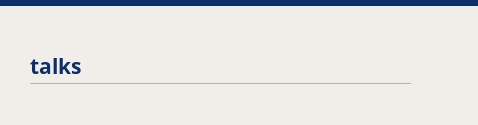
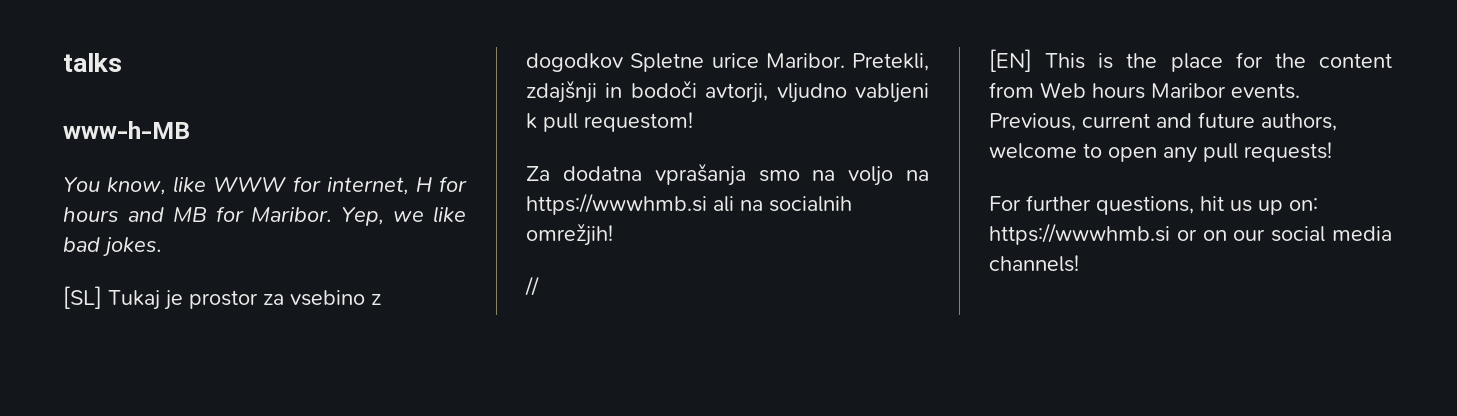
(81, 66) none -> [63,121,190,139] [63,176,468,195] [63,206,466,226] [63,237,162,257] [63,286,381,310] [526,53,929,72] [526,80,929,103] [526,112,693,132] [526,163,929,186] [526,193,852,215] [526,223,613,246] [525,276,539,296] [989,49,1392,72] [989,82,1300,99] [989,112,1337,131] [989,142,1332,163] [989,195,1318,215] [989,223,1392,245] [989,255,1079,272] // www-h-MB // You know, like WWW for internet, H for hours and MB for Maribor. Yep, we like bad jokes. // [SL] Tukaj je prostor za vsebino z dogodkov Spletne urice Maribor. Pretekli, zdajšnji in bodoči avtorji, vljudno vabljeni k pull requestom! // Za dodatna vprašanja smo na voljo na https://wwwhmb.si ali na socialnih omrežjih! // // // [EN] This is the place for the content from Web hours Maribor events. Previous, current and future authors, welcome to open any pull requests! // For further questions, hit us up on: https://wwwhmb.si or on our social media channels!

